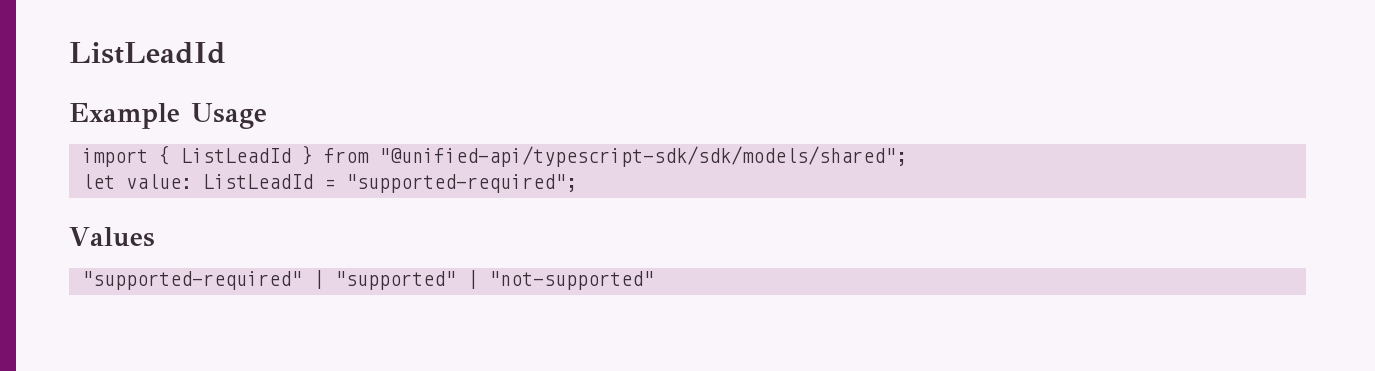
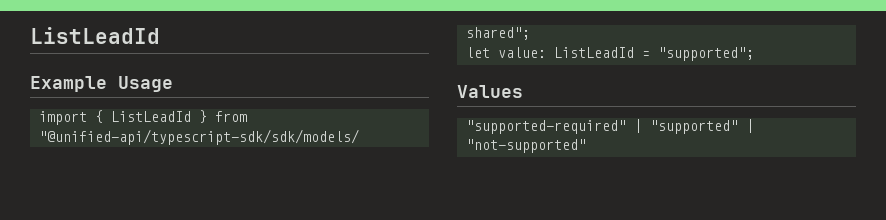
[345,174,577,193] "supported-required"; -> [657,47,754,61] "supported";

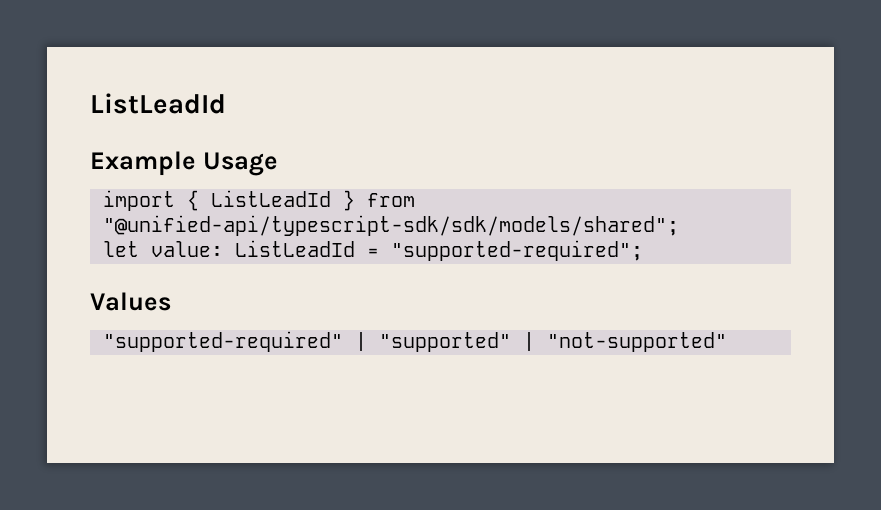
[657,47,754,61] "supported"; -> [391,240,644,261] "supported-required";

